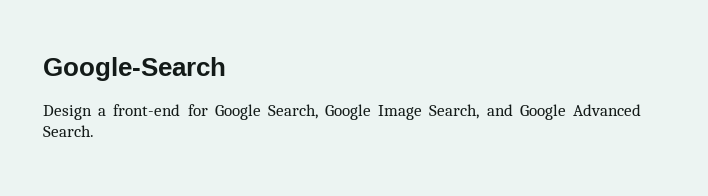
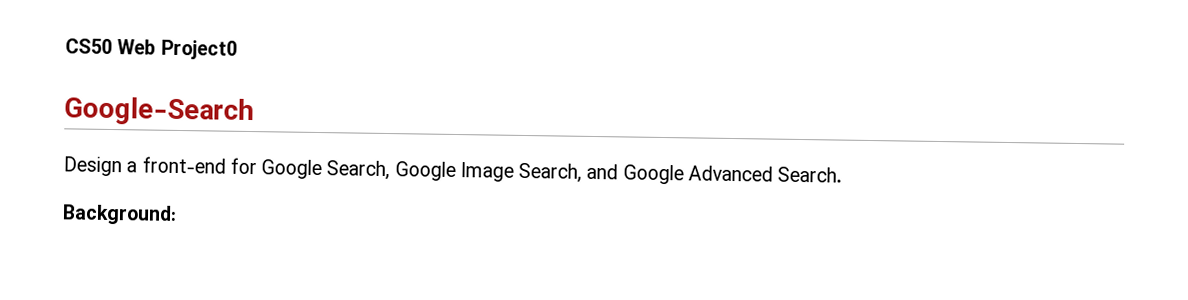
(43, 69) none -> [65,38,238,60] CS50 Web Project0 //
(94, 131) none -> [62,204,177,225] // Background:

